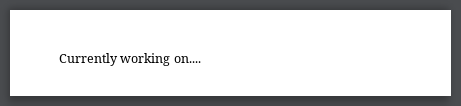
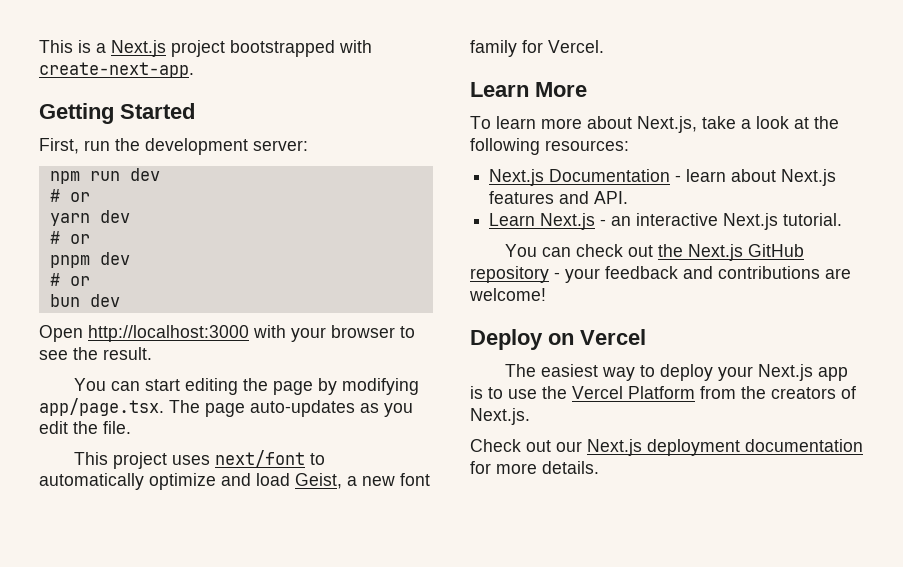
[59,53,201,66] Currently working on.... -> [39,40,372,57] [39,62,194,78] [39,103,195,124] [39,138,308,155] [49,168,160,184] [49,189,90,202] [49,210,130,226] [49,231,90,244] [49,252,130,268] [49,273,90,286] [49,294,120,307] [39,325,415,342] [39,347,152,360] [73,378,419,395] [39,398,413,417] [39,421,131,434] [73,450,325,469] [39,473,430,490] [470,40,604,57] [470,82,587,97] [470,116,839,133] [470,138,629,155] [489,169,837,186] [489,191,629,204] [489,213,843,230] [504,244,804,261] [470,266,851,283] [469,288,546,301] [470,329,646,350] [504,364,848,381] [470,386,856,399] [470,408,530,425] [470,439,863,456] [470,461,599,474] This is a Next.js project bootstrapped with create-next-app. // Getting Started // First, run the development server: // npm run dev // # or // yarn dev // # or // pnpm dev // # or // bun dev // Open http://localhost:3000 with your browser to see the result. // You can start editing the page by modifying app/page.tsx. The page auto-updates as you edit the file. // This project uses next/font to automatically optimize and load Geist, a new font family for Vercel. // Learn More // To learn more about Next.js, take a look at the following resources: // Next.js Documentation - learn about Next.js features and API. // Learn Next.js - an interactive Next.js tutorial. // You can check out the Next.js GitHub repository - your feedback and contributions are welcome! // Deploy on Vercel // The easiest way to deploy your Next.js app is to use the Vercel Platform from the creators of Next.js. // Check out our Next.js deployment documentation for more details.

